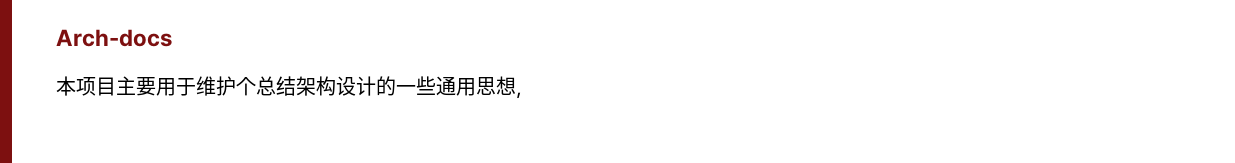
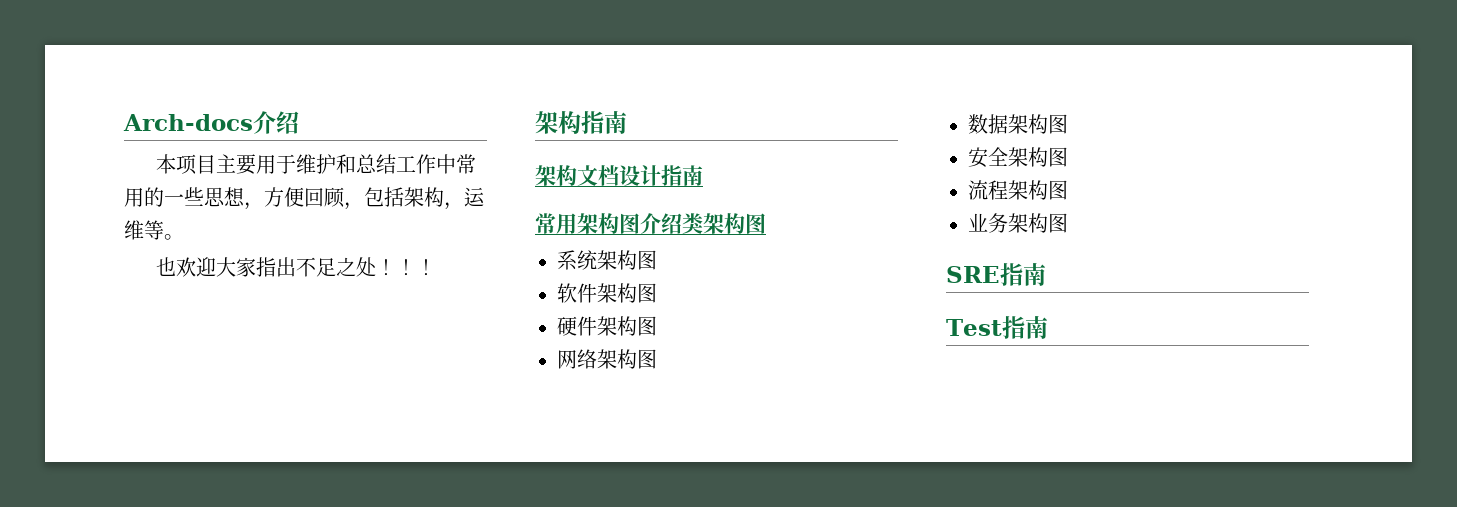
(172, 38) none -> [253,111,299,134] 介绍
[236,76,535,99] 个总结架构设计的一些通用思想， -> [335,154,476,174] [124,187,485,210] [124,220,184,240] [155,257,436,277] [535,111,627,134] [535,165,703,186] [535,213,766,234] [557,250,657,270] [557,283,657,303] [557,316,657,336] [557,349,657,369] [968,114,1068,134] [968,147,1068,168] [968,180,1068,200] [968,213,1068,233] [946,263,1046,286] [946,316,1048,339] 和总结工作中常用的一些思想，方便回顾，包括架构，运维等。 // 也欢迎大家指出不足之处！！！ // 架构指南 // 架构文档设计指南 // 常用架构图介绍类架构图 // 系统架构图 // 软件架构图 // 硬件架构图 // 网络架构图 // 数据架构图 // 安全架构图 // 流程架构图 // 业务架构图 // SRE指南 // Test指南

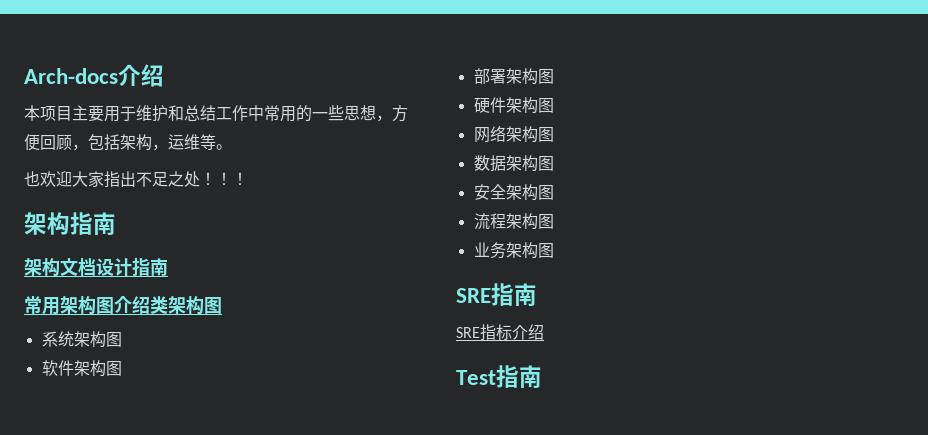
(657, 293) none -> [473,68,554,85] // 部署架构图
(1046, 274) none -> [456,324,544,341] // SRE指标介绍

